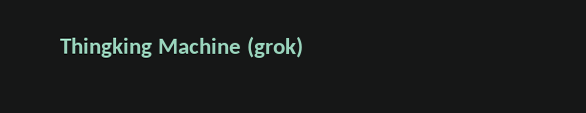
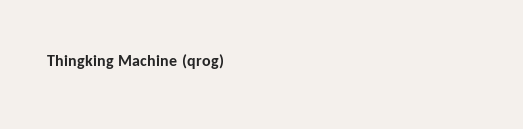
[246,35,305,59] (grok) -> [181,54,224,69] (qrog)

